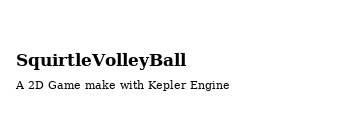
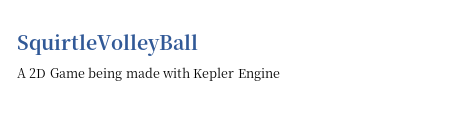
[85,80,116,89] make -> [88,67,160,81] being made

